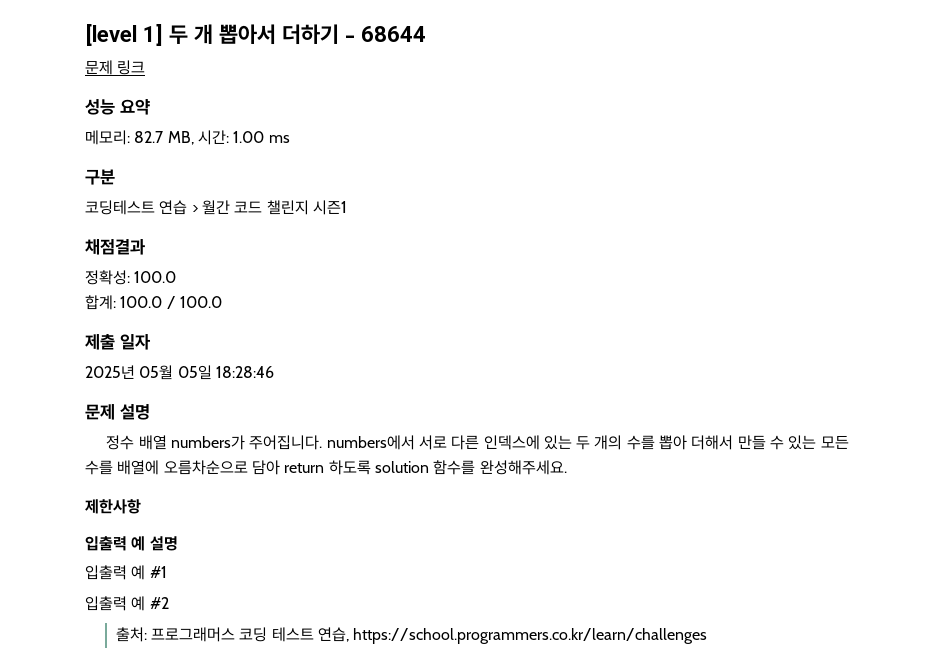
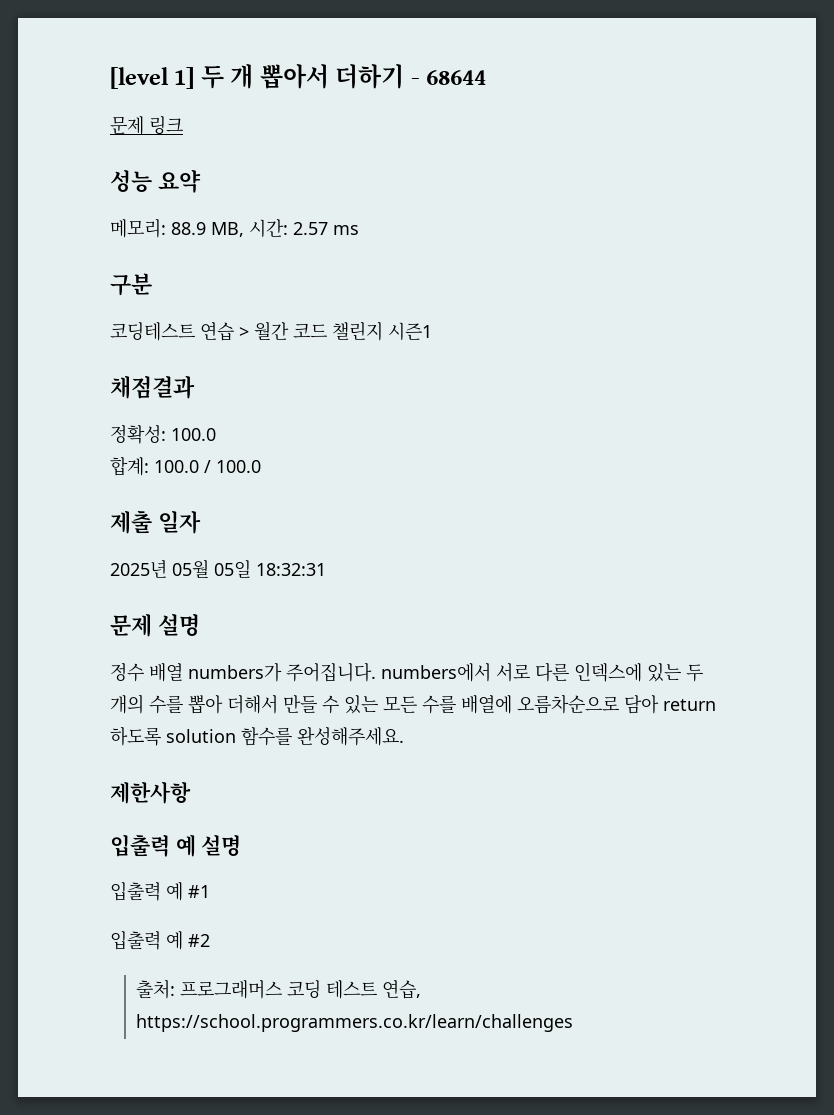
[134,131,164,143] 82.7 -> [171,222,206,235] 88.9
[233,131,265,143] 1.00 -> [293,222,328,235] 2.57
[215,366,274,378] 18:28:46 -> [256,563,326,576] 18:32:31

